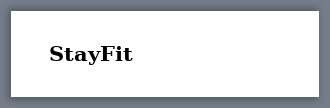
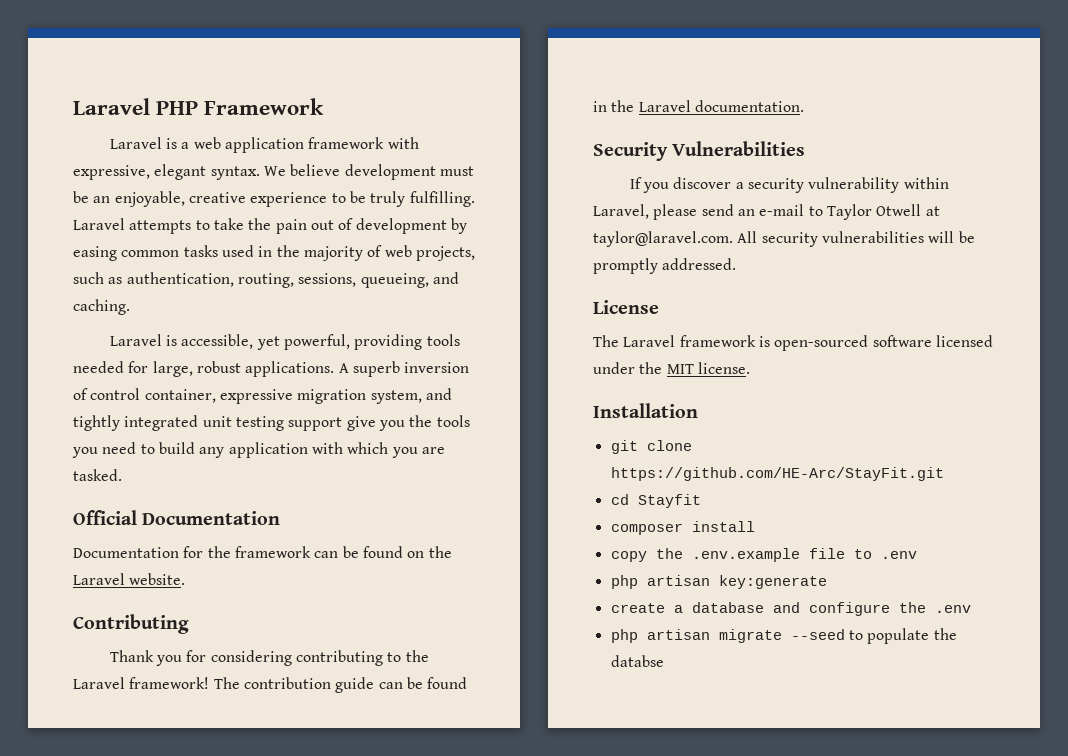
[49,46,133,65] StayFit -> [73,98,325,115] [109,137,419,153] [73,164,474,180] [73,191,475,207] [73,218,467,234] [73,245,475,261] [73,272,459,288] [73,299,130,315] [109,334,460,350] [73,361,470,377] [73,388,452,404] [73,415,470,431] [72,442,445,458] [73,469,122,481] [73,510,281,525] [73,546,452,558] [73,573,186,585] [73,614,189,634] [109,650,429,666] [73,677,468,693] [593,100,804,112] [593,141,806,161] [629,177,949,193] [593,204,940,220] [593,231,975,247] [593,258,737,274] [593,300,659,314] [593,335,993,351] [593,362,750,374] [593,403,698,418] [610,440,692,454] [610,467,944,481] [610,494,701,508] [610,521,755,535] [610,548,917,562] [610,575,827,589] [610,602,971,616] [610,628,957,644] [610,655,664,667] Laravel PHP Framework // Laravel is a web application framework with expressive, elegant syntax. We believe development must be an enjoyable, creative experience to be truly fulfilling. Laravel attempts to take the pain out of development by easing common tasks used in the majority of web projects, such as authentication, routing, sessions, queueing, and caching. // Laravel is accessible, yet powerful, providing tools needed for large, robust applications. A superb inversion of control container, expressive migration system, and tightly integrated unit testing support give you the tools you need to build any application with which you are tasked. // Official Documentation // Documentation for the framework can be found on the Laravel website. // Contributing // Thank you for considering contributing to the Laravel framework! The contribution guide can be found in the Laravel documentation. // Security Vulnerabilities // If you discover a security vulnerability within Laravel, please send an e-mail to Taylor Otwell at taylor@laravel.com. All security vulnerabilities will be promptly addressed. // License // The Laravel framework is open-sourced software licensed under the MIT license. // Installation // git clone https://github.com/HE-Arc/StayFit.git // cd Stayfit // composer install // copy the .env.example file to .env // php artisan key:generate // create a database and configure the .env // php artisan migrate --seed to populate the databse

